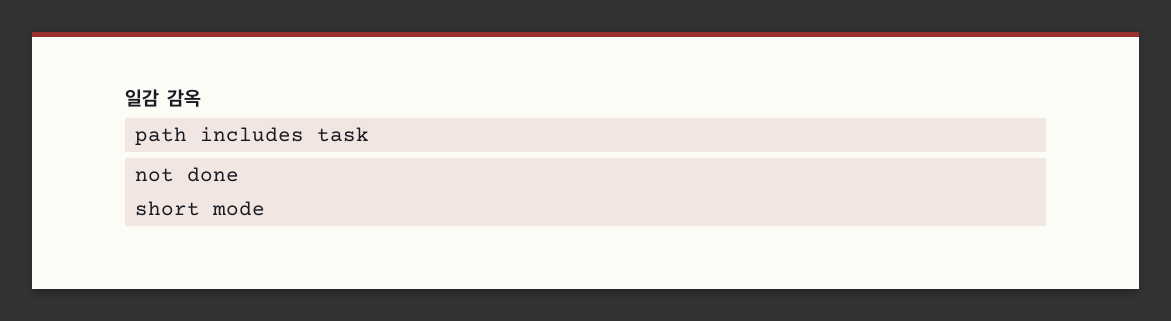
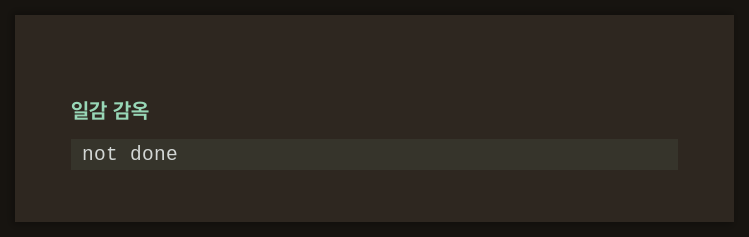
[135,127,370,145] // path includes task -> (149, 110) none
[135,201,266,216] // short mode -> (178, 152) none

